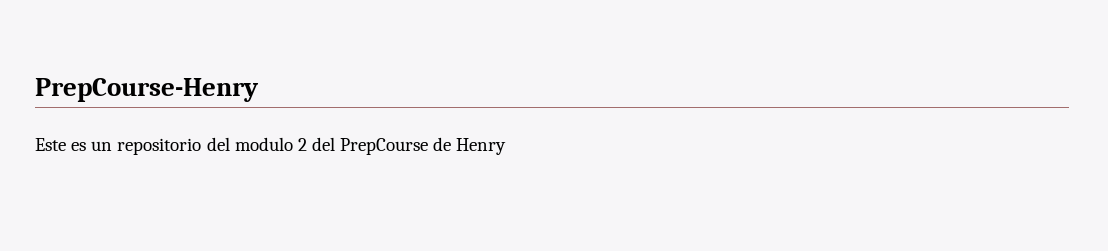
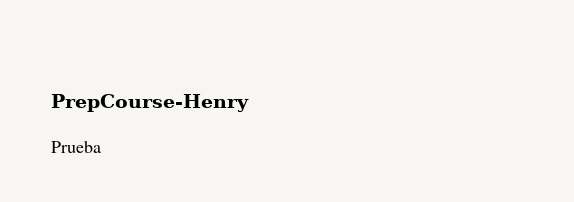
[35,137,507,155] Este es un repositorio del modulo 2 del PrepCourse de Henry -> [51,141,101,153] Prueba

